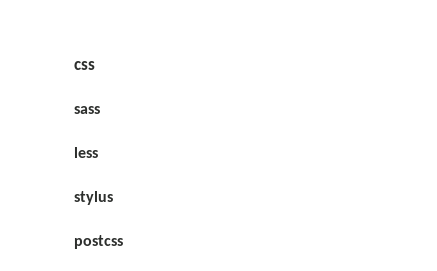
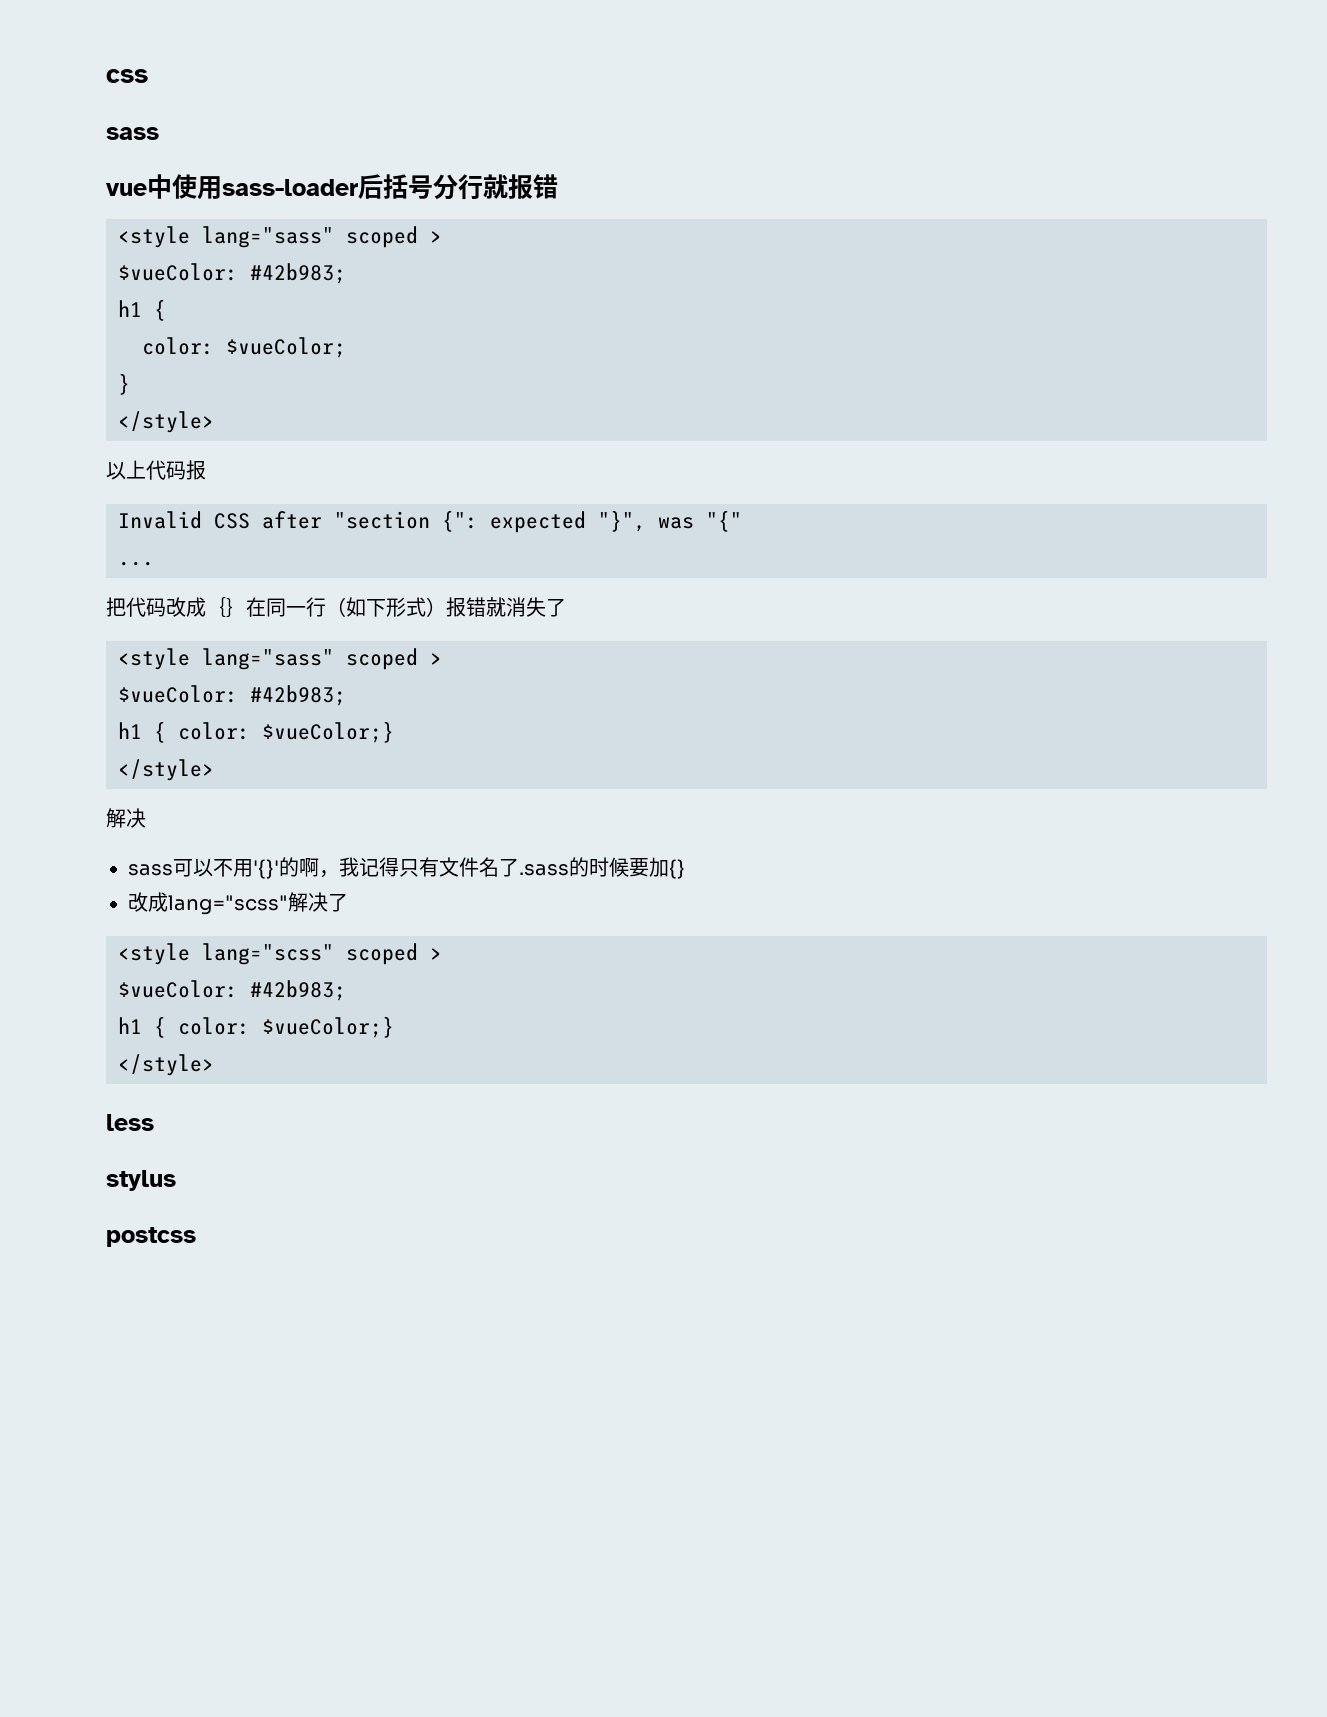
(100, 110) none -> [106,174,558,200] [118,226,442,248] [118,263,346,284] [118,299,166,321] [142,337,346,358] [118,373,130,395] [118,411,214,433] [106,460,206,480] [118,510,742,533] [118,561,154,566] [106,597,566,617] [118,648,442,670] [118,685,346,706] [118,721,394,743] [118,759,214,781] [106,808,146,828] [128,857,685,879] [128,892,348,915] [118,943,442,965] [118,980,346,1001] [118,1016,394,1038] [118,1054,214,1076] // vue中使用sass-loader后括号分行就报错 // <style lang="sass" scoped > // $vueColor: #42b983; // h1 { // color: $vueColor; // } // </style> // 以上代码报 // Invalid CSS after "section {": expected "}", was "{" // ... // 把代码改成｛｝在同一行（如下形式）报错就消失了 // <style lang="sass" scoped > // $vueColor: #42b983; // h1 { color: $vueColor;} // </style> // 解决 // sass可以不用'{}'的啊，我记得只有文件名了.sass的时候要加{} // 改成lang="scss"解决了 // <style lang="scss" scoped > // $vueColor: #42b983; // h1 { color: $vueColor;} // </style>

